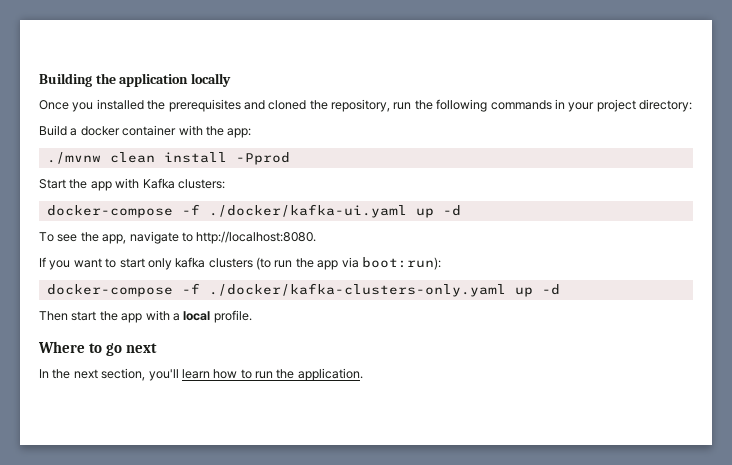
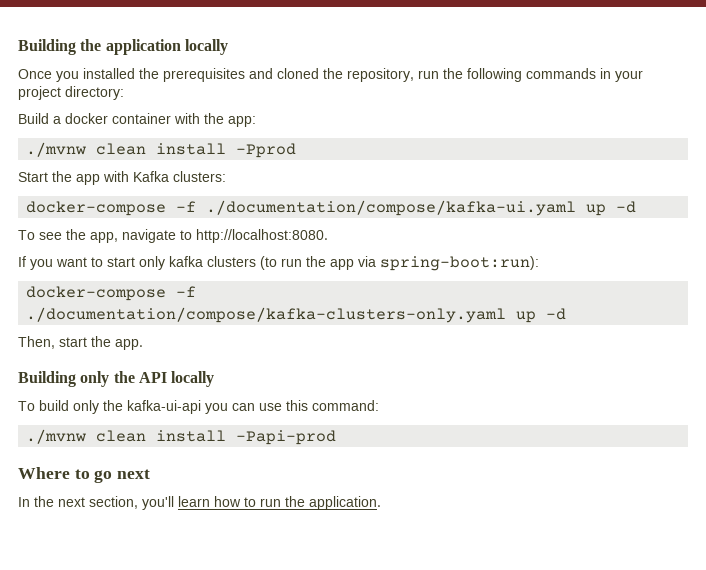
[208,204,407,218] ./docker/kafka-ui.yaml -> [206,200,577,216] ./documentation/compose/kafka-ui.yaml
[361,257,441,270] [46,283,560,297] [39,311,68,321] boot:run): // docker-compose -f ./docker/kafka-clusters-only.yaml up -d // Then -> [380,256,539,271] [26,286,197,301] [26,307,567,323] [18,336,55,349] spring-boot:run): // docker-compose -f ./documentation/compose/kafka-clusters-only.yaml up -d // Then,
[121,310,252,323] app with a local profile. -> [115,339,143,350] [18,371,215,387] [18,400,379,414] [26,429,337,445] app. // Building only the API locally // To build only the kafka-ui-api you can use this command: // ./mvnw clean install -Papi-prod

